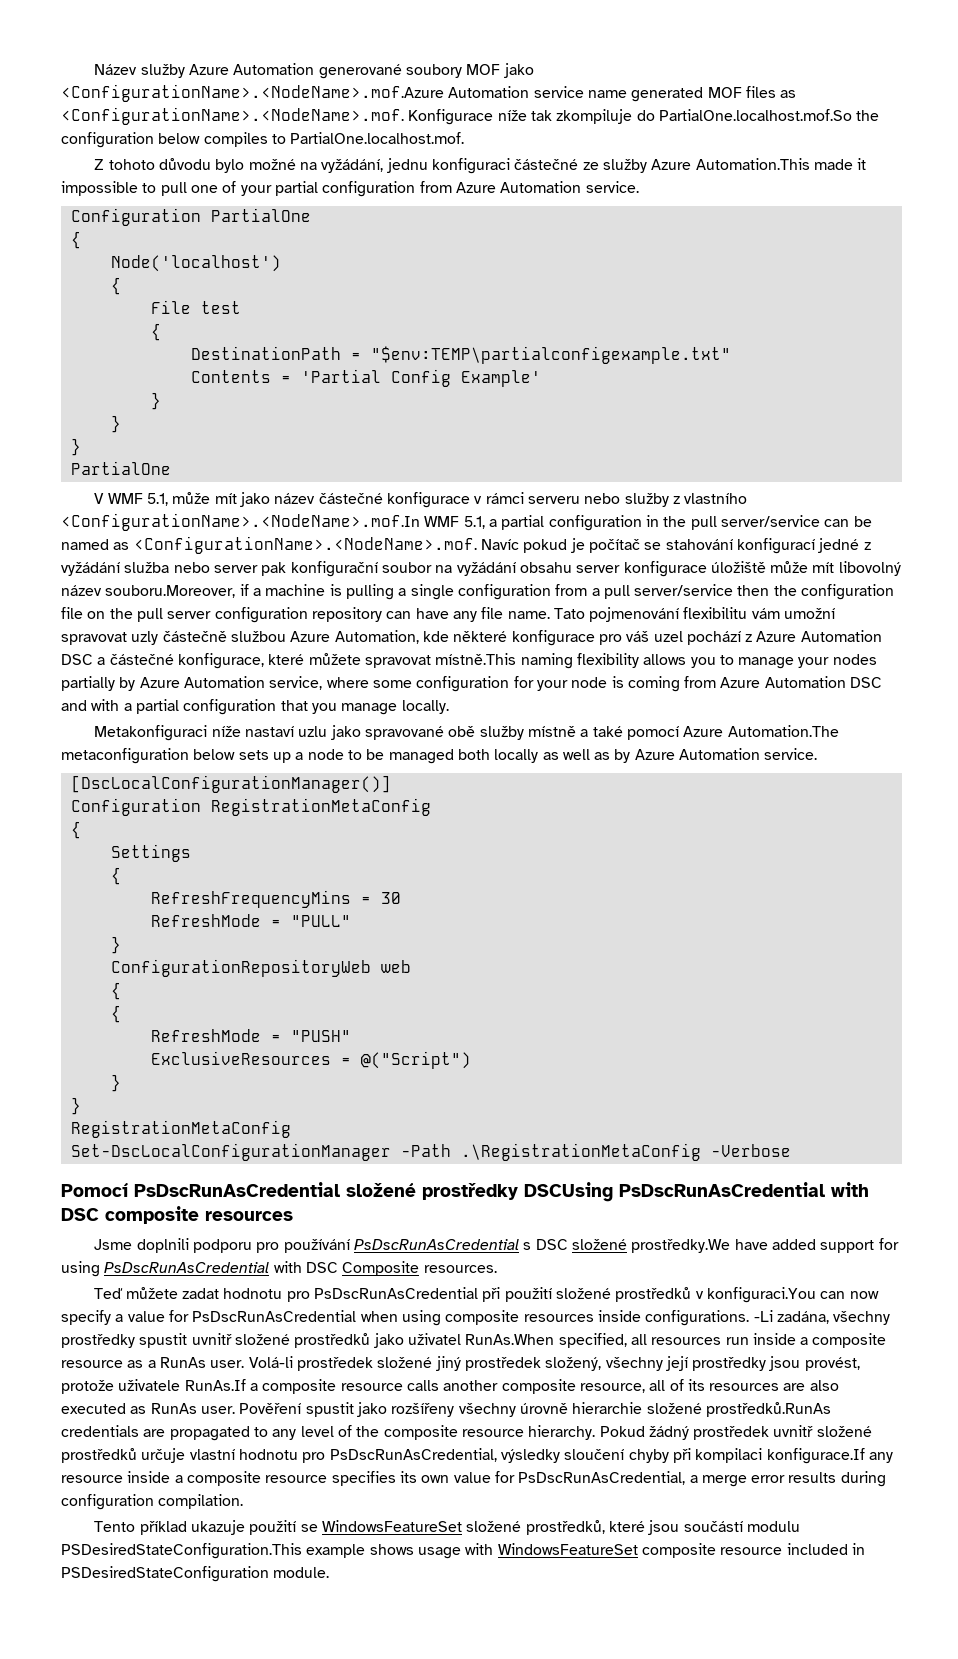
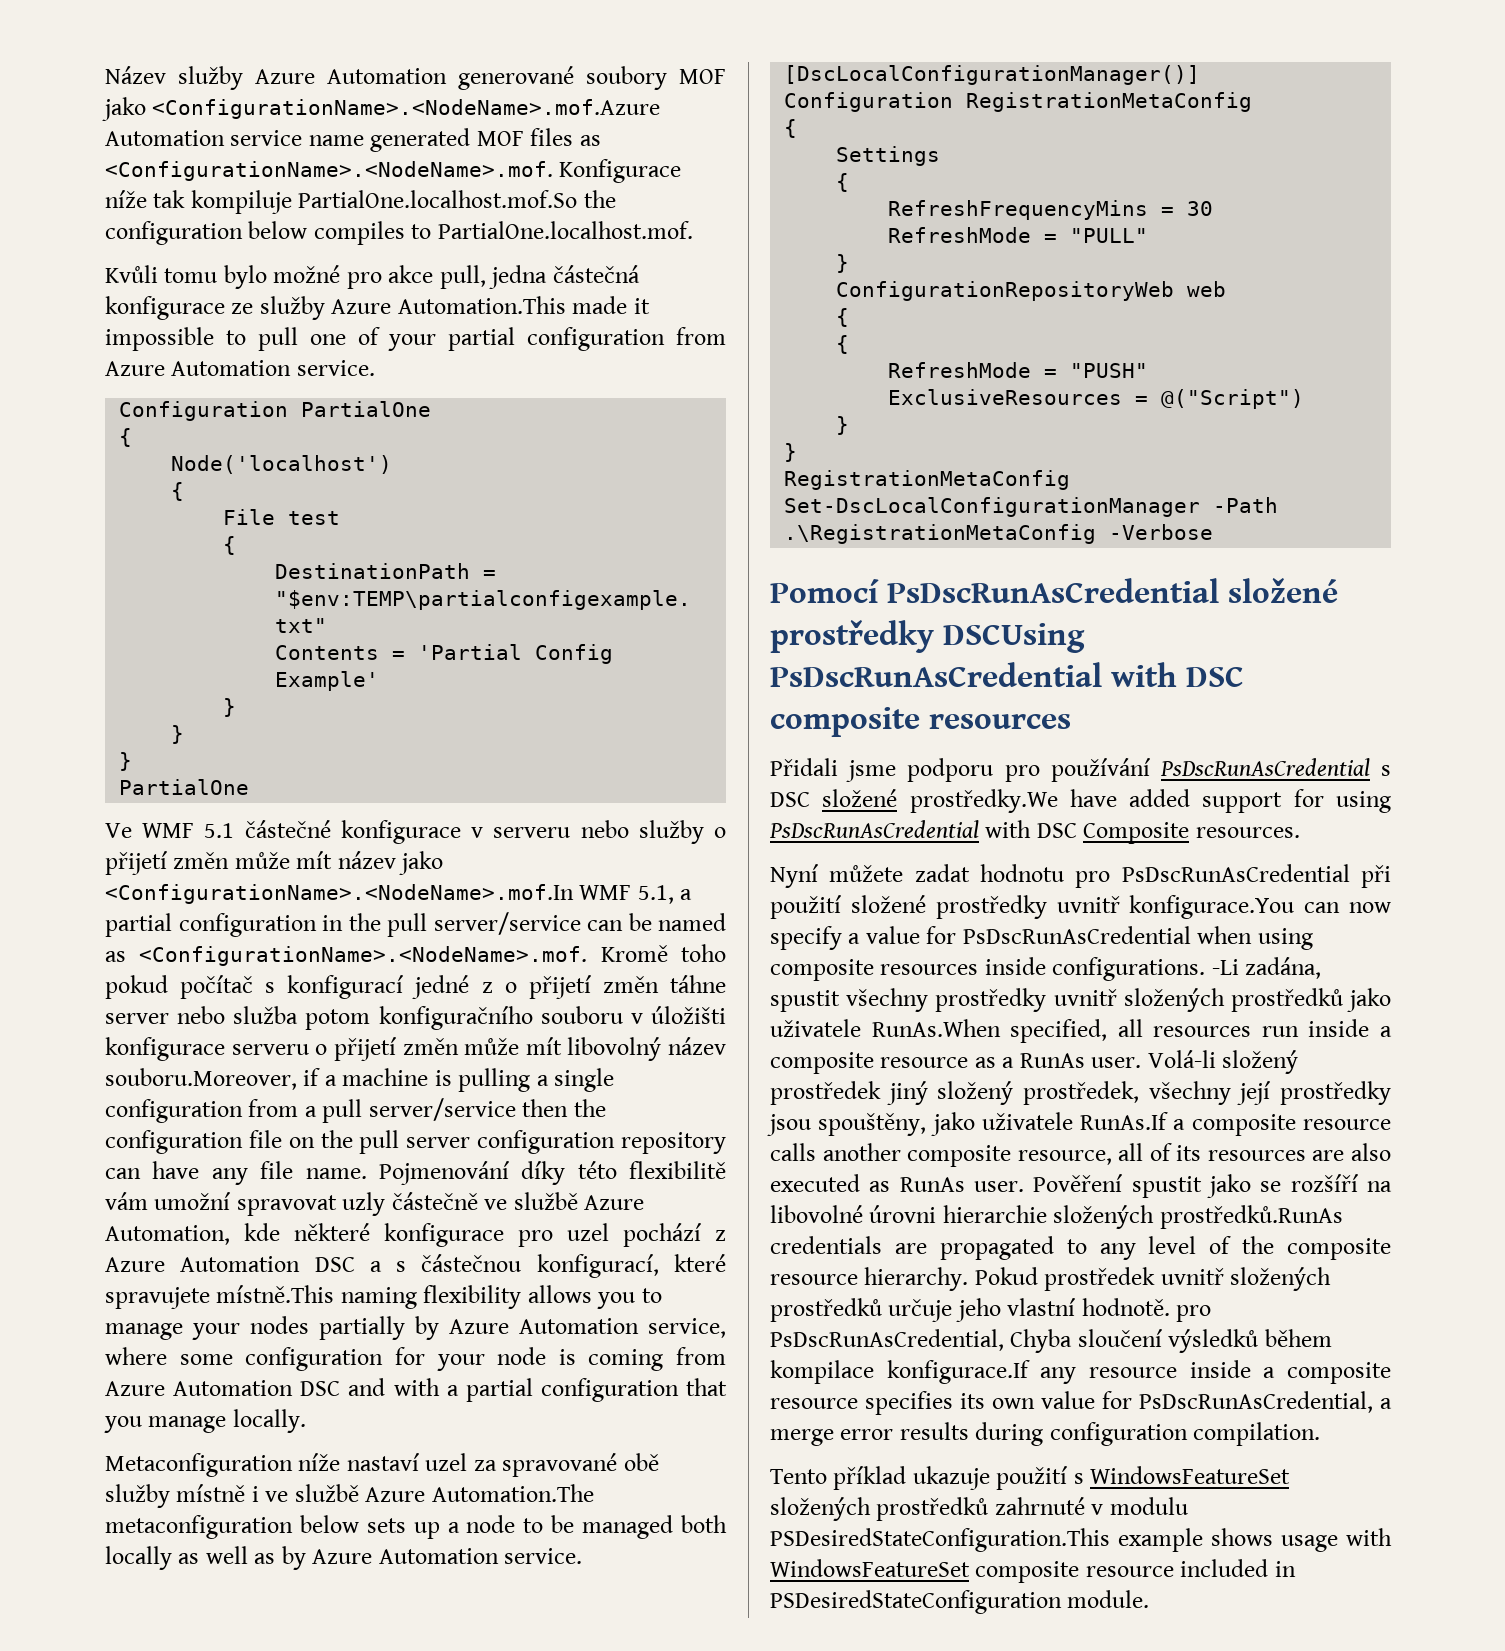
[556,109,655,124] zkompiluje do -> [190,190,292,214] kompiluje
[94,158,579,174] Z tohoto důvodu bylo možné na vyžádání, jednu konfiguraci částečné -> [105,265,640,289] [105,296,225,320] Kvůli tomu bylo možné pro akce pull, jedna částečná konfigurace
[94,492,316,507] V WMF 5.1, může mít jako název -> [105,823,235,838] Ve WMF 5.1
[485,492,524,504] rámci -> (484, 832) none
[672,493,748,504] z vlastního -> [714,827,726,838] [105,851,444,875] o přijetí změn může mít název jako
[480,538,871,554] [61,561,766,577] Navíc pokud je počítač se stahování konfigurací jedné z vyžádání služba nebo server pak konfigurační soubor na vyžádání obsahu server konfigurace úložiště -> [600,944,726,962] [105,975,726,999] [105,1006,726,1030] [105,1037,459,1061] Kromě toho pokud počítač s konfigurací jedné z o přijetí změn táhne server nebo služba potom konfiguračního souboru v úložišti konfigurace serveru o přijetí změn
[553,607,748,622] Tato pojmenování flexibilitu -> [378,1161,726,1185] Pojmenování díky této flexibilitě
[230,631,286,642] službou -> [484,1192,578,1210] ve službě
[626,631,650,642] váš -> (553, 1238) none
[109,653,431,669] částečné konfigurace, které můžete spravovat -> [396,1254,726,1278] [105,1287,210,1309] s částečnou konfigurací, které spravujete
[94,725,208,741] Metakonfiguraci -> [105,1453,293,1477] Metaconfiguration
[298,725,361,740] uzlu jako -> [425,1453,497,1471] uzel za
[580,726,679,740] a také pomocí -> [251,1484,359,1502] i ve službě
[94,1238,189,1253] Jsme doplnili -> [770,758,897,782] Přidali jsme
[94,1288,124,1299] Teď -> [770,864,819,888] Nyní
[615,1287,816,1303] prostředků v konfiguraci.You -> [935,895,1295,919] prostředky uvnitř konfigurace.You
(829, 1317) none -> [770,990,840,1012] spustit
[139,1333,290,1348] spustit uvnitř složené -> [1053,988,1225,1012] uvnitř složených
[407,1333,461,1345] uživatel -> [770,1019,861,1037] uživatele
[296,1356,602,1371] prostředek složené jiný prostředek složený, -> [1222,1050,1299,1074] [770,1081,1139,1105] složený prostředek jiný složený prostředek,
[804,1357,860,1371] [61,1380,114,1394] provést, protože -> [818,1112,975,1136] spouštěny, jako
[391,1402,702,1417] rozšířeny všechny úrovně hierarchie složené -> [1260,1174,1392,1192] [770,1205,1155,1229] se rozšíří na libovolné úrovni hierarchie složených
[648,1426,689,1440] žádný -> (1038, 1276) none
[816,1426,872,1437] složené -> [1230,1267,1332,1291] složených
[189,1448,763,1463] vlastní hodnotu pro PsDscRunAsCredential, výsledky sloučení chyby při kompilaci -> [955,1298,1212,1322] [770,1329,1332,1353] [770,1360,874,1384] jeho vlastní hodnotě. pro PsDscRunAsCredential, Chyba sloučení výsledků během kompilace
[300,1520,743,1535] se WindowsFeatureSet složené prostředků, které jsou součástí -> [1073,1466,1291,1484] [770,1497,1104,1521] s WindowsFeatureSet složených prostředků zahrnuté v

